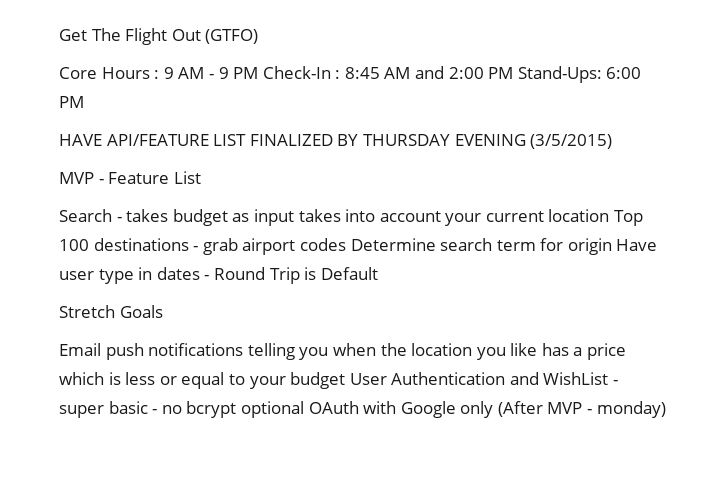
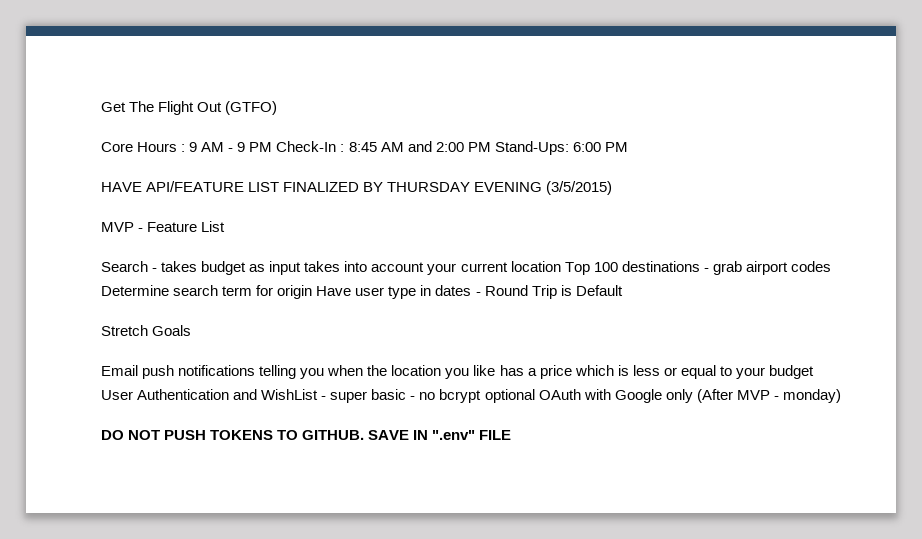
(666, 409) none -> [101,430,512,440] // DO NOT PUSH TOKENS TO GITHUB. SAVE IN ".env" FILE

